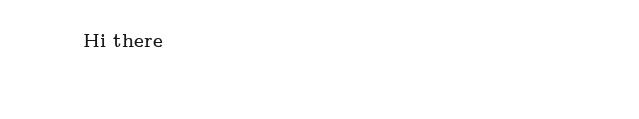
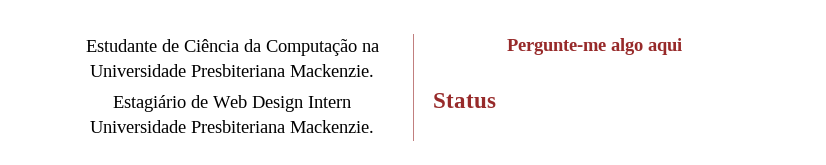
[83,34,163,47] Hi there -> [85,39,379,56] [90,64,374,77] [113,95,351,112] [90,120,374,133] [506,38,682,55] [433,93,496,108] Estudante de Ciência da Computação na Universidade Presbiteriana Mackenzie. // Estagiário de Web Design Intern Universidade Presbiteriana Mackenzie. // Pergunte-me algo aqui // Status

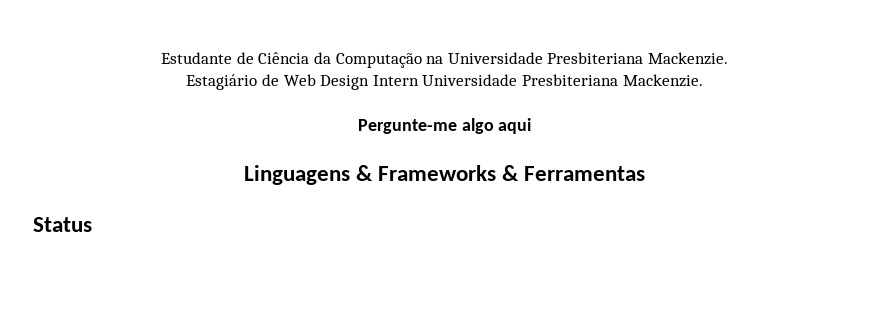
(682, 46) none -> [243,165,646,185] // Linguagens & Frameworks & Ferramentas

